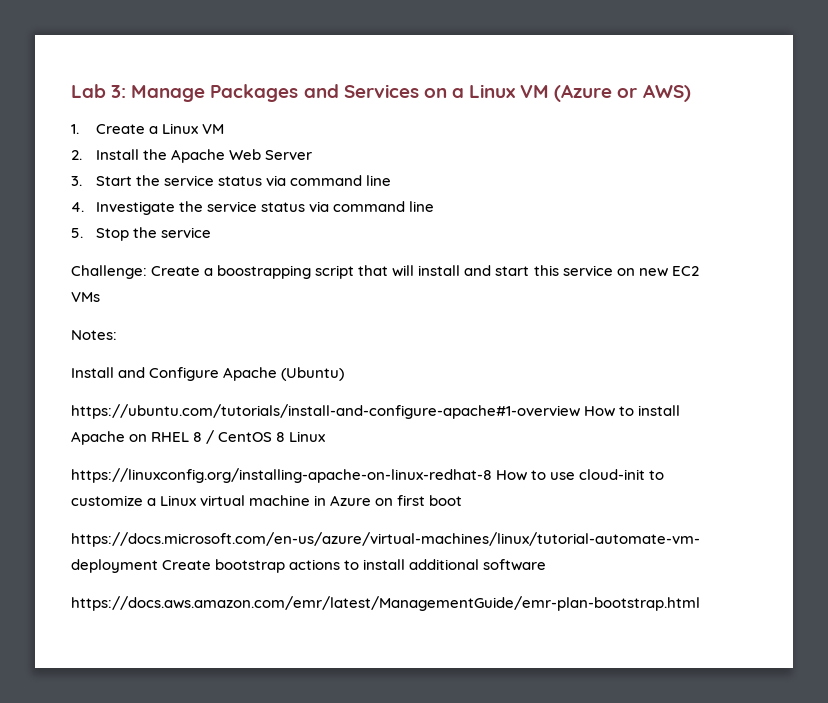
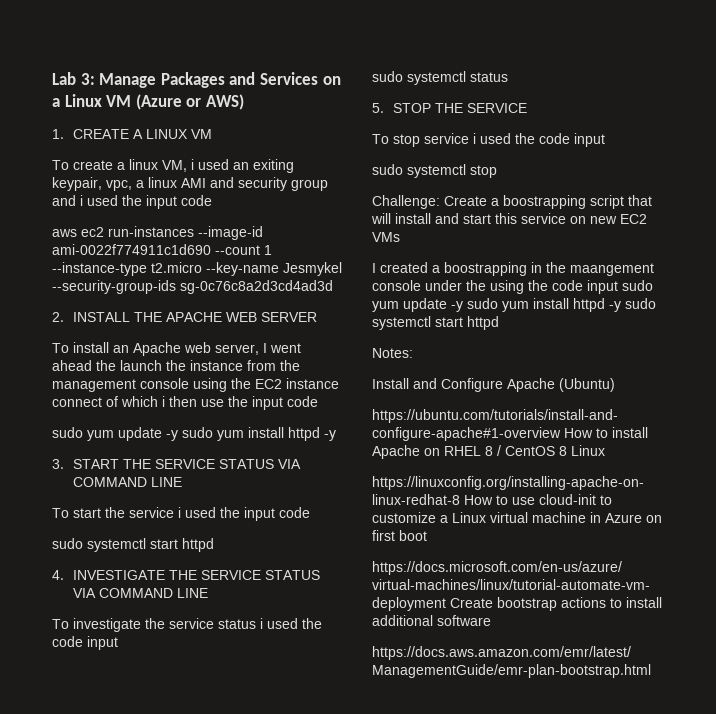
[96,123,225,134] [71,149,313,163] [71,175,392,186] [71,201,435,215] [71,227,212,241] Create a Linux VM // 2. Install the Apache Web Server // 3. Start the service status via command line // 4. Investigate the service status via command line // 5. Stop the service -> [73,129,213,139] [52,159,294,173] [52,177,328,191] [52,195,212,209] [52,226,263,240] [52,244,272,255] [52,262,342,276] [52,280,333,294] [52,312,318,322] [52,342,301,356] [52,360,300,371] [52,378,339,392] [52,396,318,410] [52,427,336,441] [52,459,302,469] [73,477,183,487] [52,507,310,521] [52,538,214,552] [52,570,321,580] [73,588,209,598] [52,618,322,632] [52,636,118,650] [372,71,508,85] [372,103,528,113] [372,133,605,147] [372,164,497,178] CREATE A LINUX VM // To create a linux VM, i used an exiting keypair, vpc, a linux AMI and security group and i used the input code // aws ec2 run-instances --image-id ami-0022f774911c1d690 --count 1 --instance-type t2.micro --key-name Jesmykel --security-group-ids sg-0c76c8a2d3cd4ad3d // 2. INSTALL THE APACHE WEB SERVER // To install an Apache web server, I went ahead the launch the instance from the management console using the EC2 instance connect of which i then use the input code // sudo yum update -y sudo yum install httpd -y // 3. START THE SERVICE STATUS VIA COMMAND LINE // To start the service i used the input code // sudo systemctl start httpd // 4. INVESTIGATE THE SERVICE STATUS VIA COMMAND LINE // To investigate the service status i used the code input // sudo systemctl status // 5. STOP THE SERVICE // To stop service i used the code input // sudo systemctl stop
(100, 297) none -> [372,262,654,276] [372,280,653,294] [372,298,656,312] [372,316,499,330] // I created a boostrapping in the maangement console under the using the code input sudo yum update -y sudo yum install httpd -y sudo systemctl start httpd

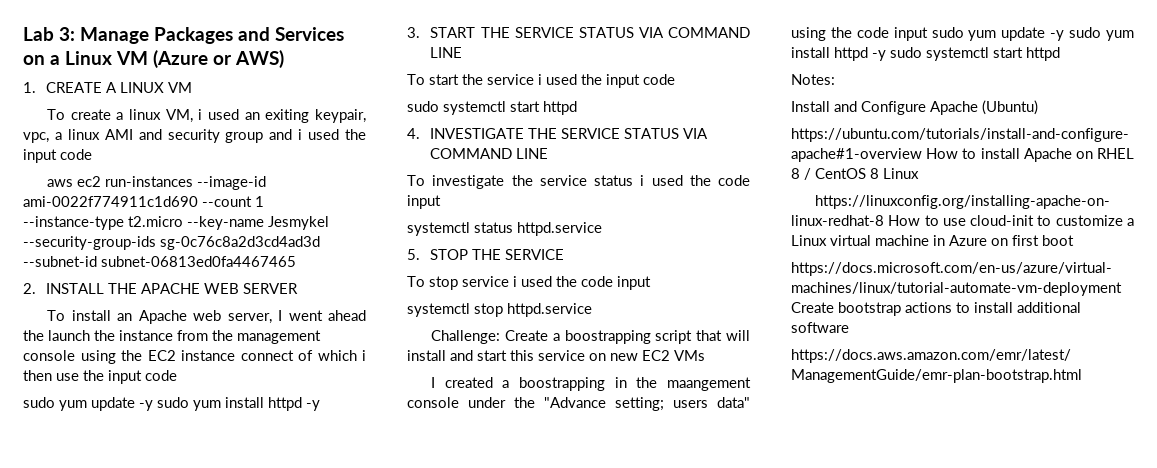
(333, 287) none -> [23,256,296,267] --subnet-id subnet-06813ed0fa4467465
[372,71,403,82] sudo -> (441, 202) none
(508, 77) none -> [517,222,602,236] httpd.service
[372,164,403,175] sudo -> (651, 283) none
(497, 171) none -> [507,303,592,317] httpd.service
(486, 285) none -> [544,397,750,411] "Advance setting; users data"

